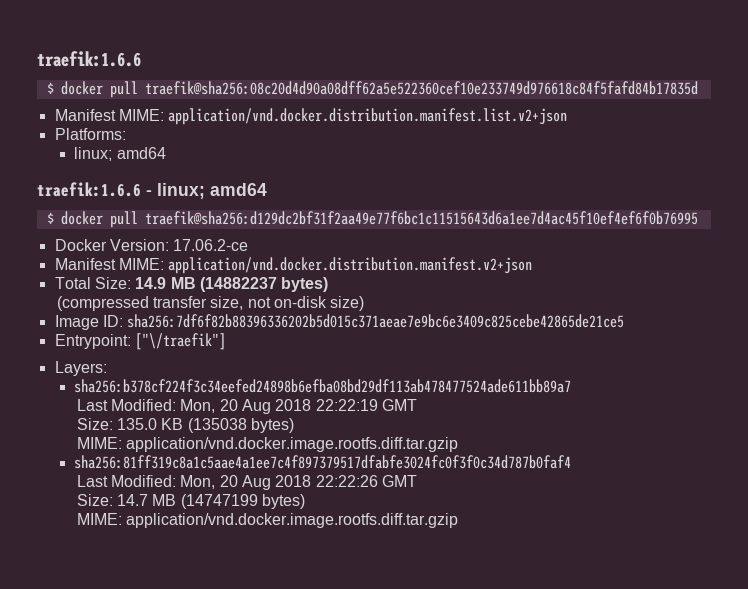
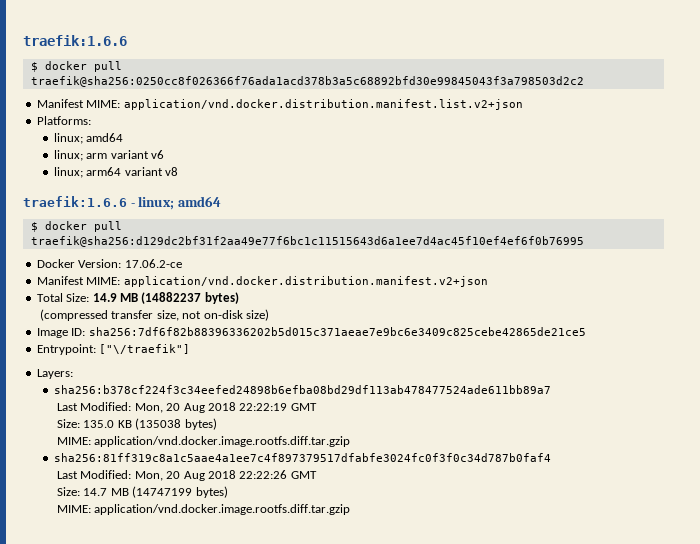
[144,81,698,95] traefik@sha256:08c20d4d90a08dff62a5e522360cef10e233749d976618c84f5fafd84b17835d -> [30,76,584,87] traefik@sha256:0250cc8f026366f76ada1acd378b3a5c68892bfd30e99845043f3a798503d2c2
(166, 153) none -> [53,150,164,161] [53,167,178,178] // linux; arm variant v6 // linux; arm64 variant v8

